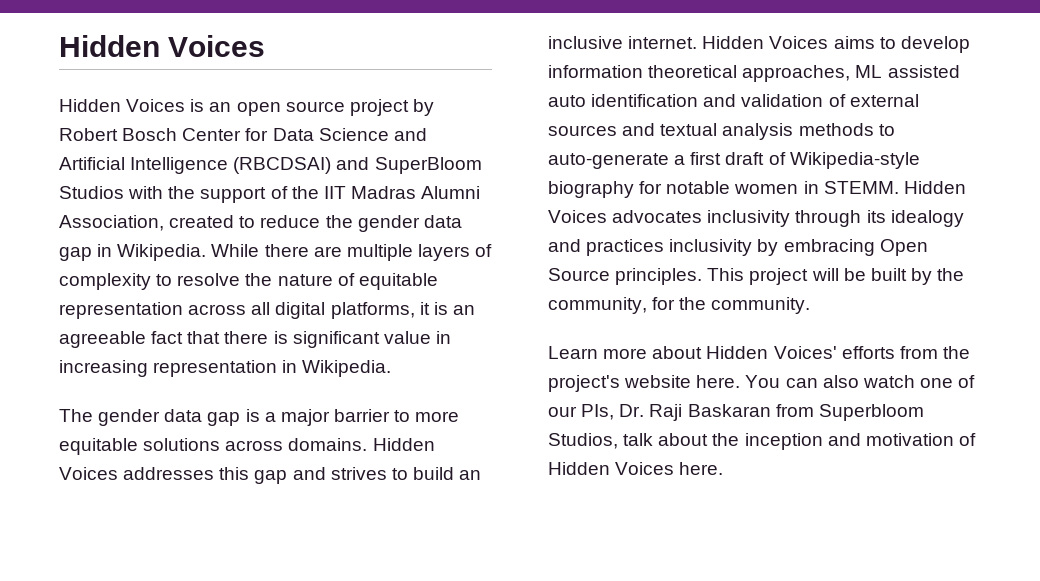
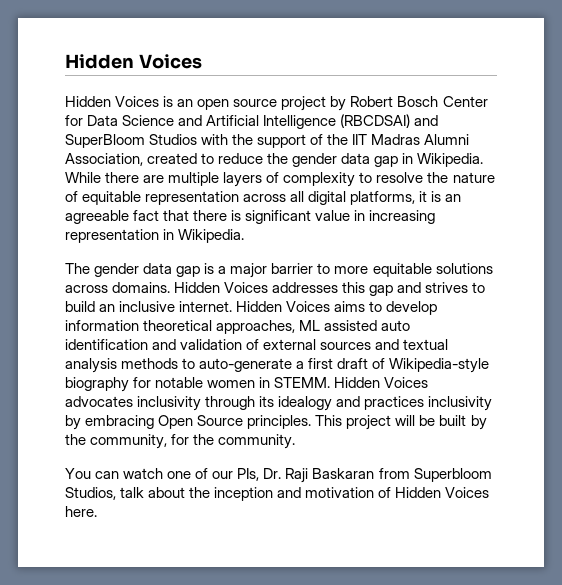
[548,346,970,359] [548,375,741,392] Learn more about Hidden Voices' efforts from the project's website here. -> (296, 441) none
[822,375,859,388] also -> (120, 475) none

